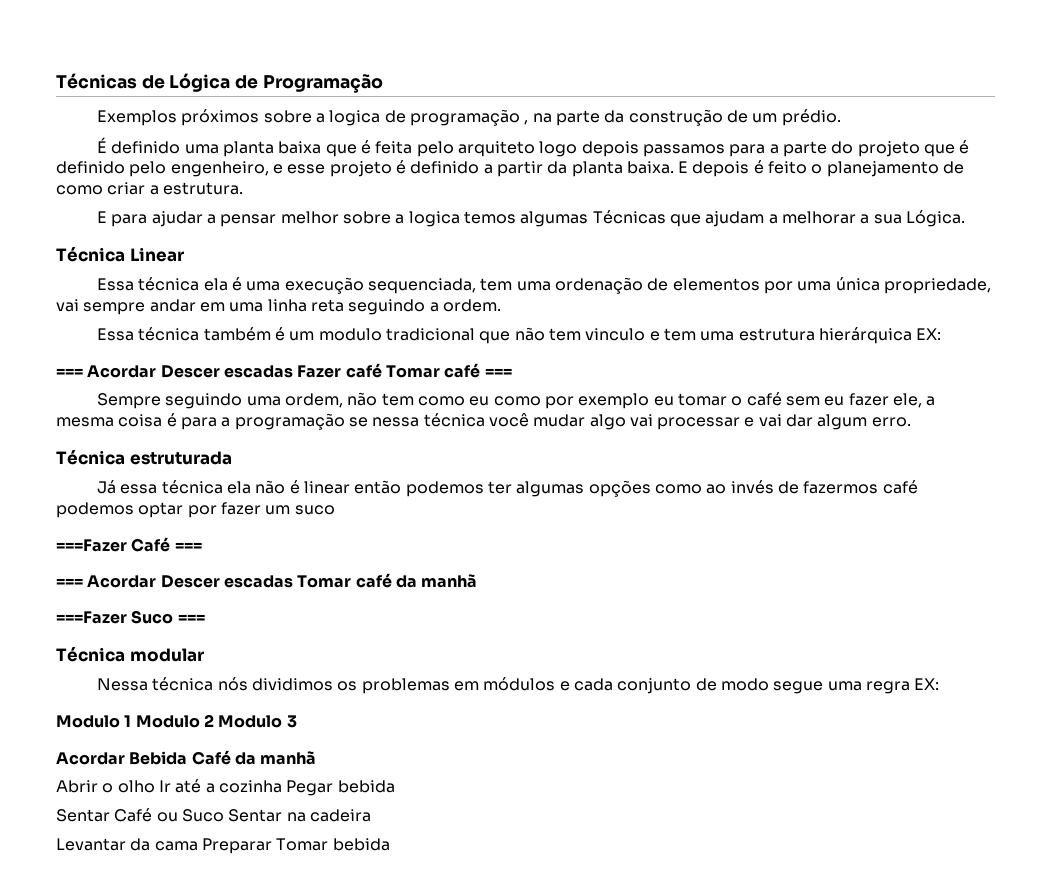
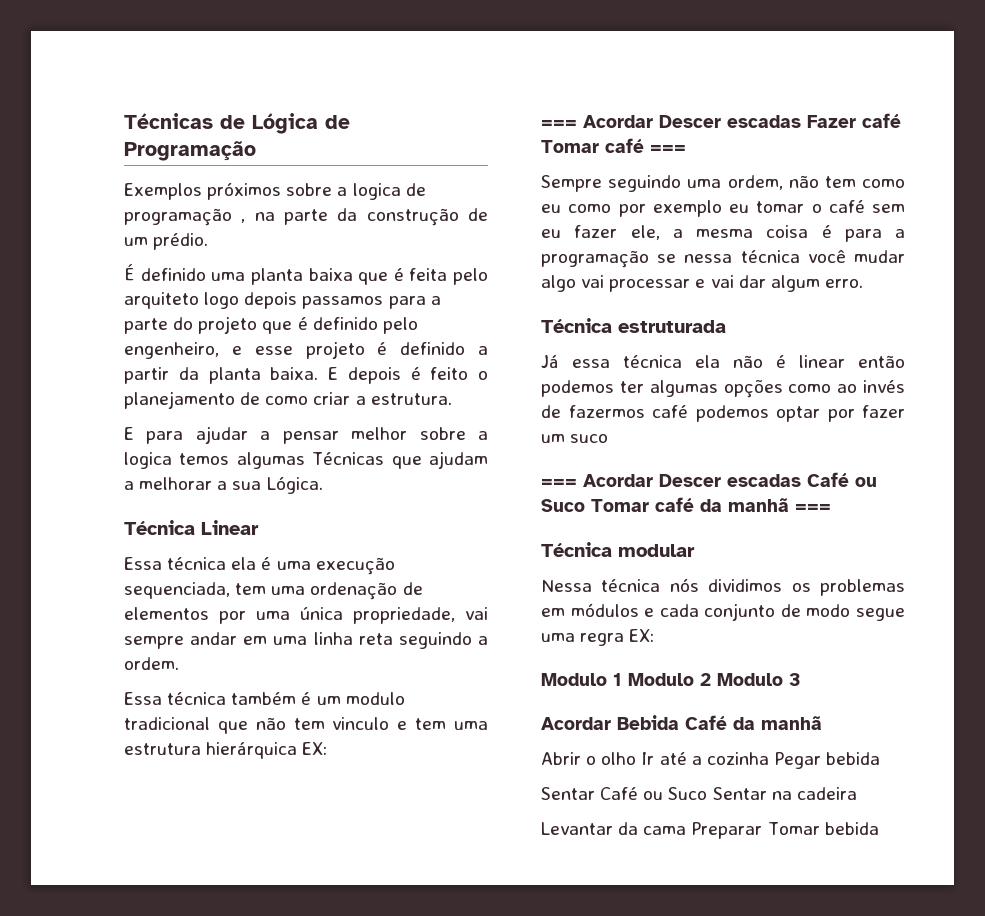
[56,537,202,552] [56,575,293,588] // ===Fazer Café === // === Acordar Descer escadas -> [541,472,877,487] [541,499,585,512] // === Acordar Descer escadas Café ou Suco
[56,610,174,624] // ===Fazer Suco -> (789, 505) none

